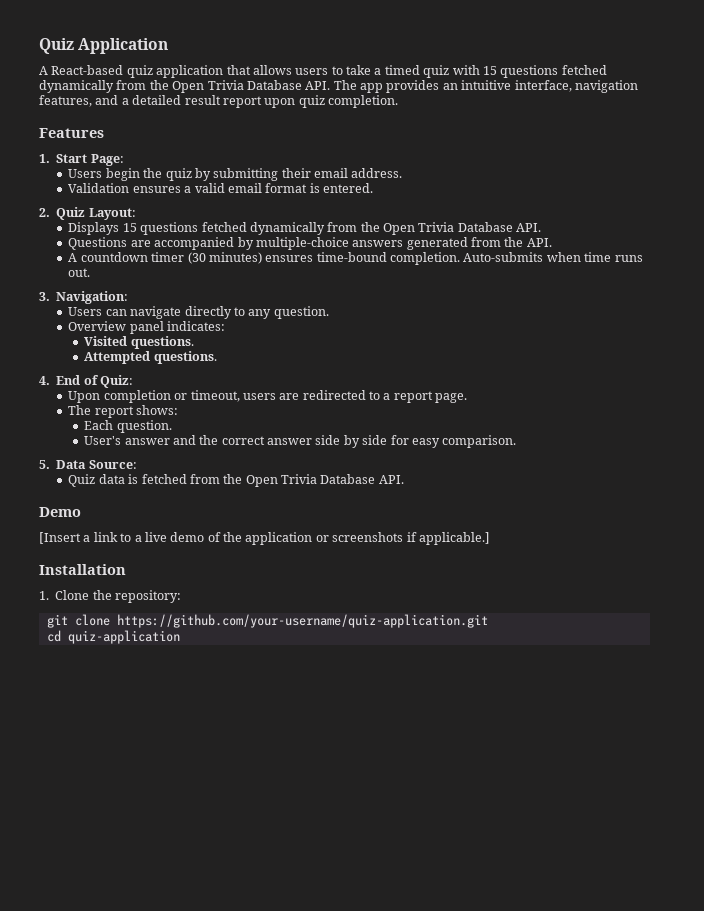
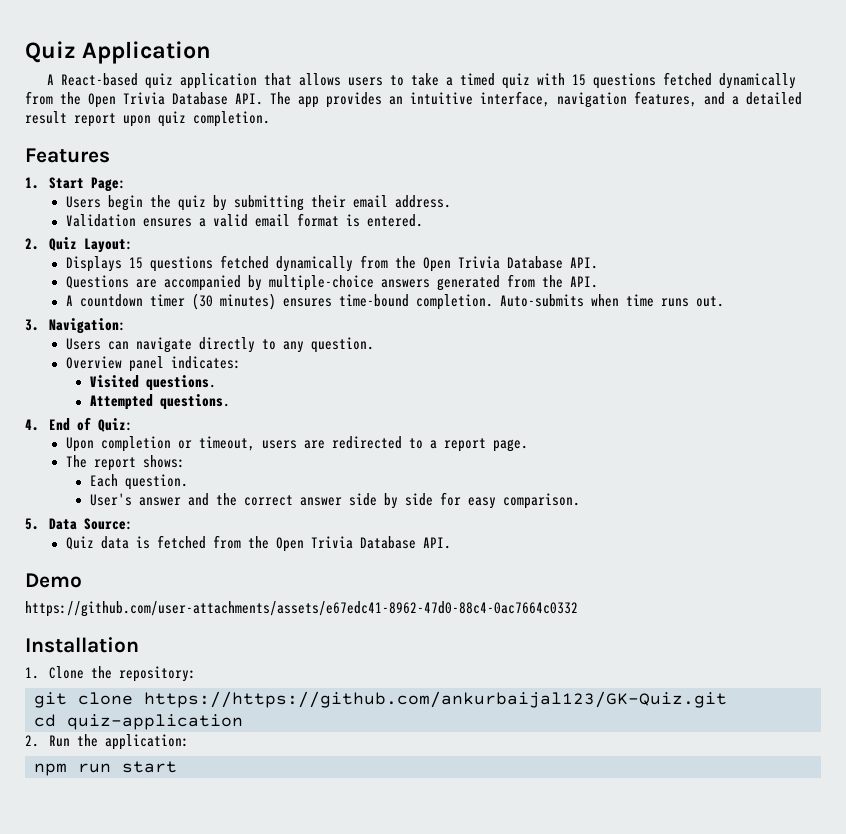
[39,532,490,545] [Insert a link to a live demo of the application or screenshots if applicable.] -> [25,601,578,617] https://github.com/user-attachments/assets/e67edc41-8962-47d0-88c4-0ac7664c0332
[116,614,488,628] https://github.com/your-username/quiz-application.git -> [144,691,727,708] https://https://github.com/ankurbaijal123/GK-Quiz.git
(180, 637) none -> [25,734,190,750] [34,761,177,776] // 2. Run the application: // npm run start

